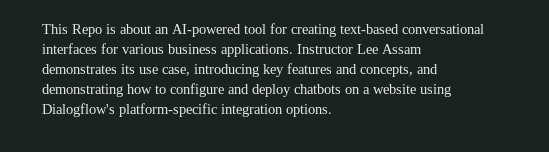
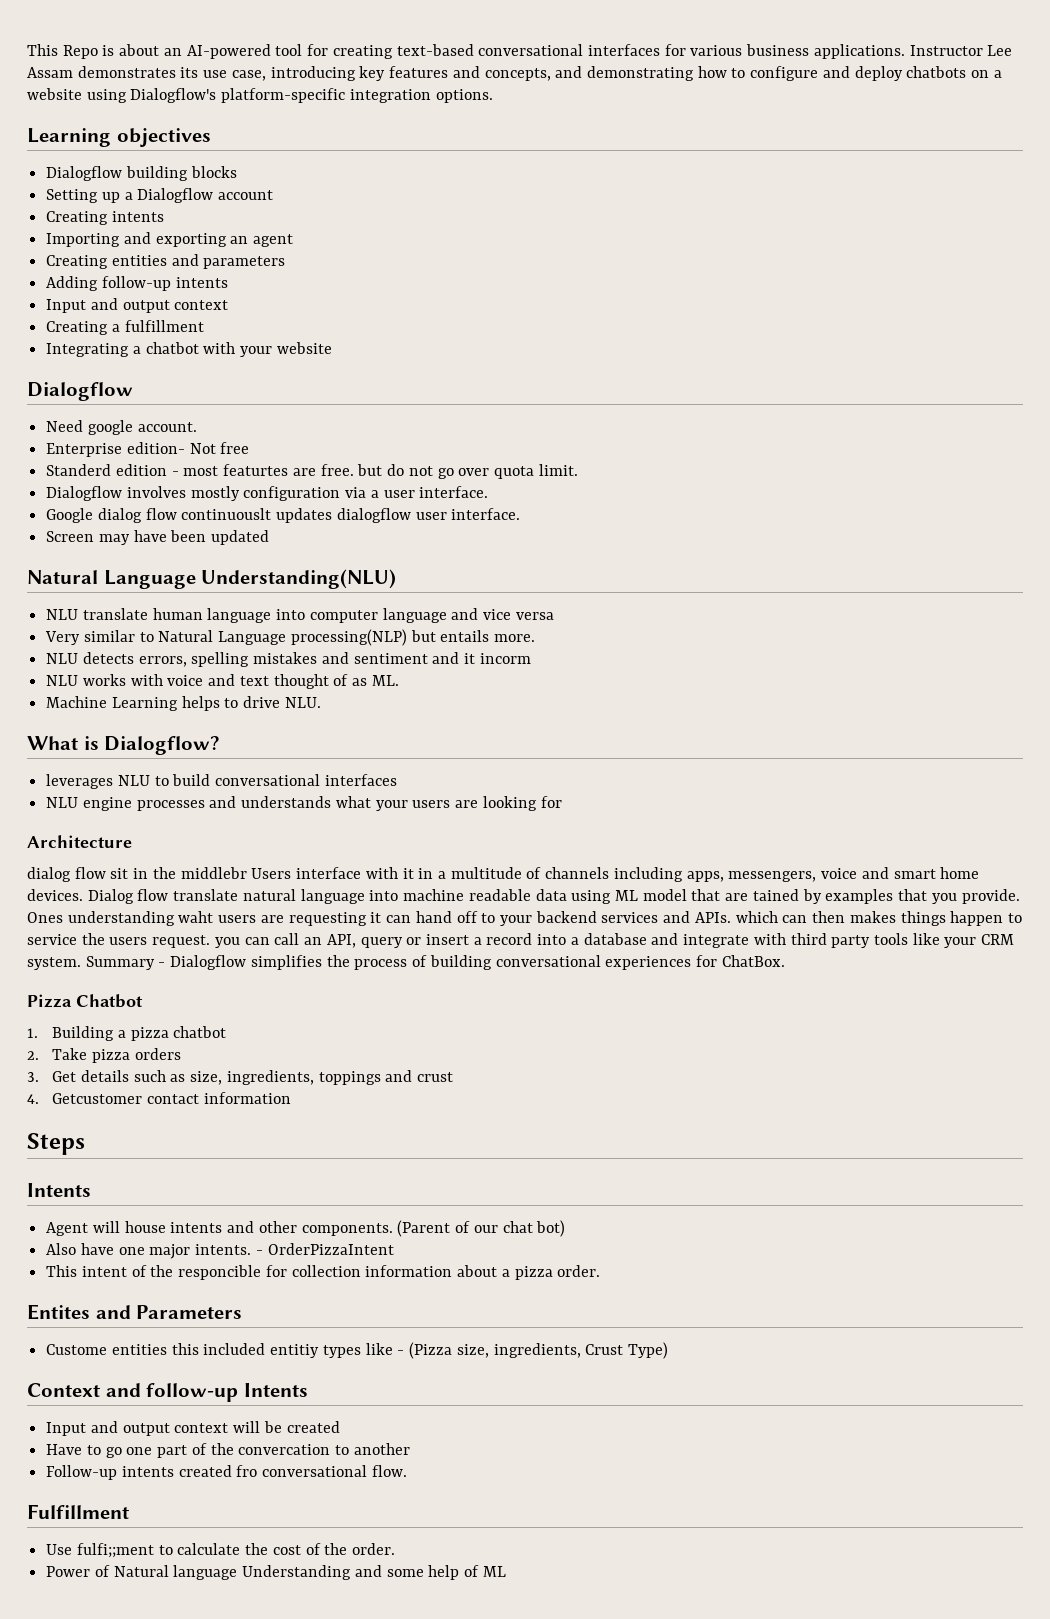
(332, 110) none -> [27,128,211,147] [46,166,237,181] [46,188,274,203] [46,211,164,225] [46,232,294,247] [46,254,286,269] [46,276,228,291] [46,298,229,313] [46,320,204,335] [46,342,332,357] [27,382,133,401] [46,420,197,435] [46,442,250,457] [46,464,578,479] [46,486,489,501] [46,508,521,523] [46,530,270,545] [27,569,397,589] [46,608,554,623] [45,629,536,646] [46,652,531,667] [46,674,399,689] [46,696,321,711] [27,736,221,755] [46,774,397,789] [46,796,562,811] [27,835,132,848] [27,867,980,882] [27,889,1020,904] [27,911,1022,926] [27,933,1015,948] [27,955,785,970] [27,994,143,1008] [27,1026,227,1041] [27,1048,181,1063] [27,1070,454,1085] [27,1092,291,1104] [27,1133,85,1155] [27,1183,91,1197] [46,1220,566,1237] [46,1243,394,1259] [46,1265,601,1280] [27,1304,243,1320] [46,1342,668,1359] [27,1383,308,1402] [46,1421,340,1436] [46,1443,410,1458] [46,1465,407,1480] [27,1504,129,1519] [46,1543,396,1558] [46,1565,506,1580] // Learning objectives // Dialogflow building blocks // Setting up a Dialogflow account // Creating intents // Importing and exporting an agent // Creating entities and parameters // Adding follow-up intents // Input and output context // Creating a fulfillment // Integrating a chatbot with your website // Dialogflow // Need google account. // Enterprise edition- Not free // Standerd edition - most featurtes are free. but do not go over quota limit. // Dialogflow involves mostly configuration via a user interface. // Google dialog flow continuouslt updates dialogflow user interface. // Screen may have been updated // Natural Language Understanding(NLU) // NLU translate human language into computer language and vice versa // Very similar to Natural Language processing(NLP) but entails more. // NLU detects errors, spelling mistakes and sentiment and it incorm // NLU works with voice and text thought of as ML. // Machine Learning helps to drive NLU. // What is Dialogflow? // leverages NLU to build conversational interfaces // NLU engine processes and understands what your users are looking for // Architecture // dialog flow sit in the middlebr Users interface with it in a multitude of channels including apps, messengers, voice and smart home devices. Dialog flow translate natural language into machine readable data using ML model that are tained by examples that you provide. Ones understanding waht users are requesting it can hand off to your backend services and APIs. which can then makes things happen to service the users request. you can call an API, query or insert a record into a database and integrate with third party tools like your CRM system. Summary - Dialogflow simplifies the process of building conversational experiences for ChatBox. // Pizza Chatbot // 1. Building a pizza chatbot // 2. Take pizza orders // 3. Get details such as size, ingredients, toppings and crust // 4. Getcustomer contact information // Steps // Intents // Agent will house intents and other components. (Parent of our chat bot) // Also have one major intents. - OrderPizzaIntent // This intent of the responcible for collection information about a pizza order. // Entites and Parameters // Custome entities this included entitiy types like - (Pizza size, ingredients, Crust Type) // Context and follow-up Intents // Input and output context will be created // Have to go one part of the convercation to another // Follow-up intents created fro conversational flow. // Fulfillment // Use fulfi;;ment to calculate the cost of the order. // Power of Natural language Understanding and some help of ML

